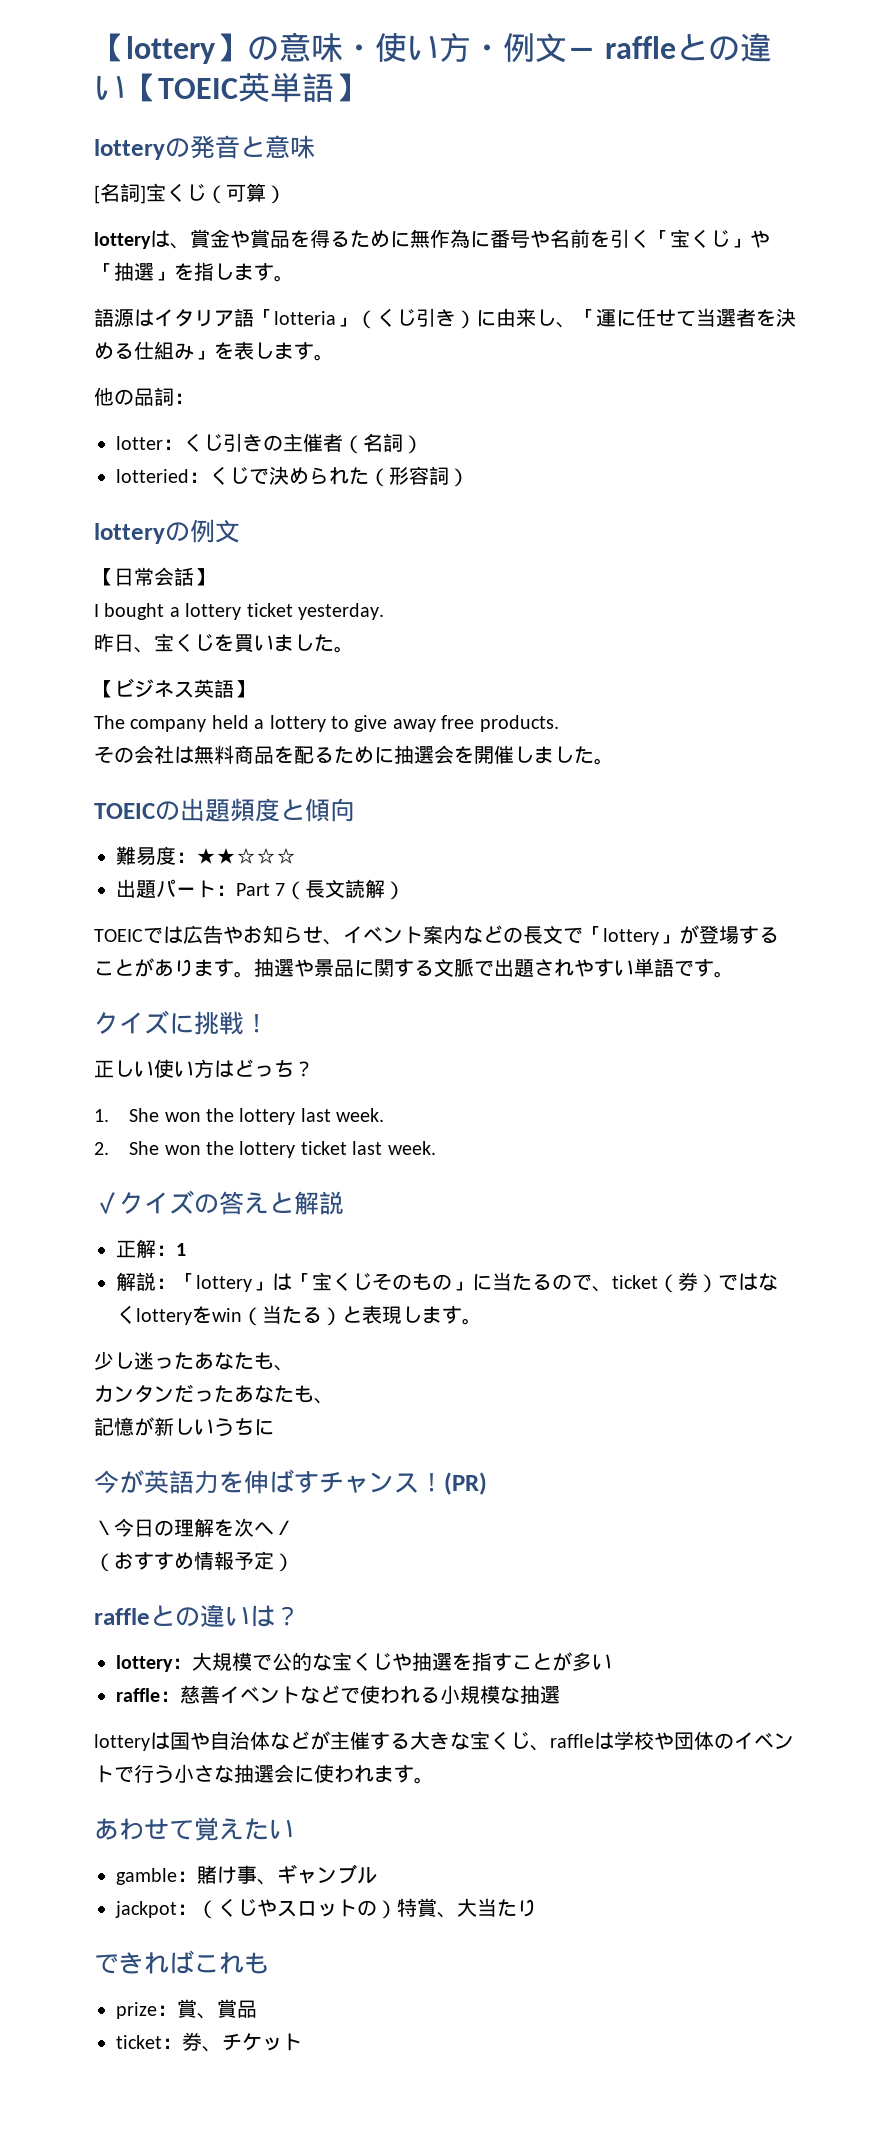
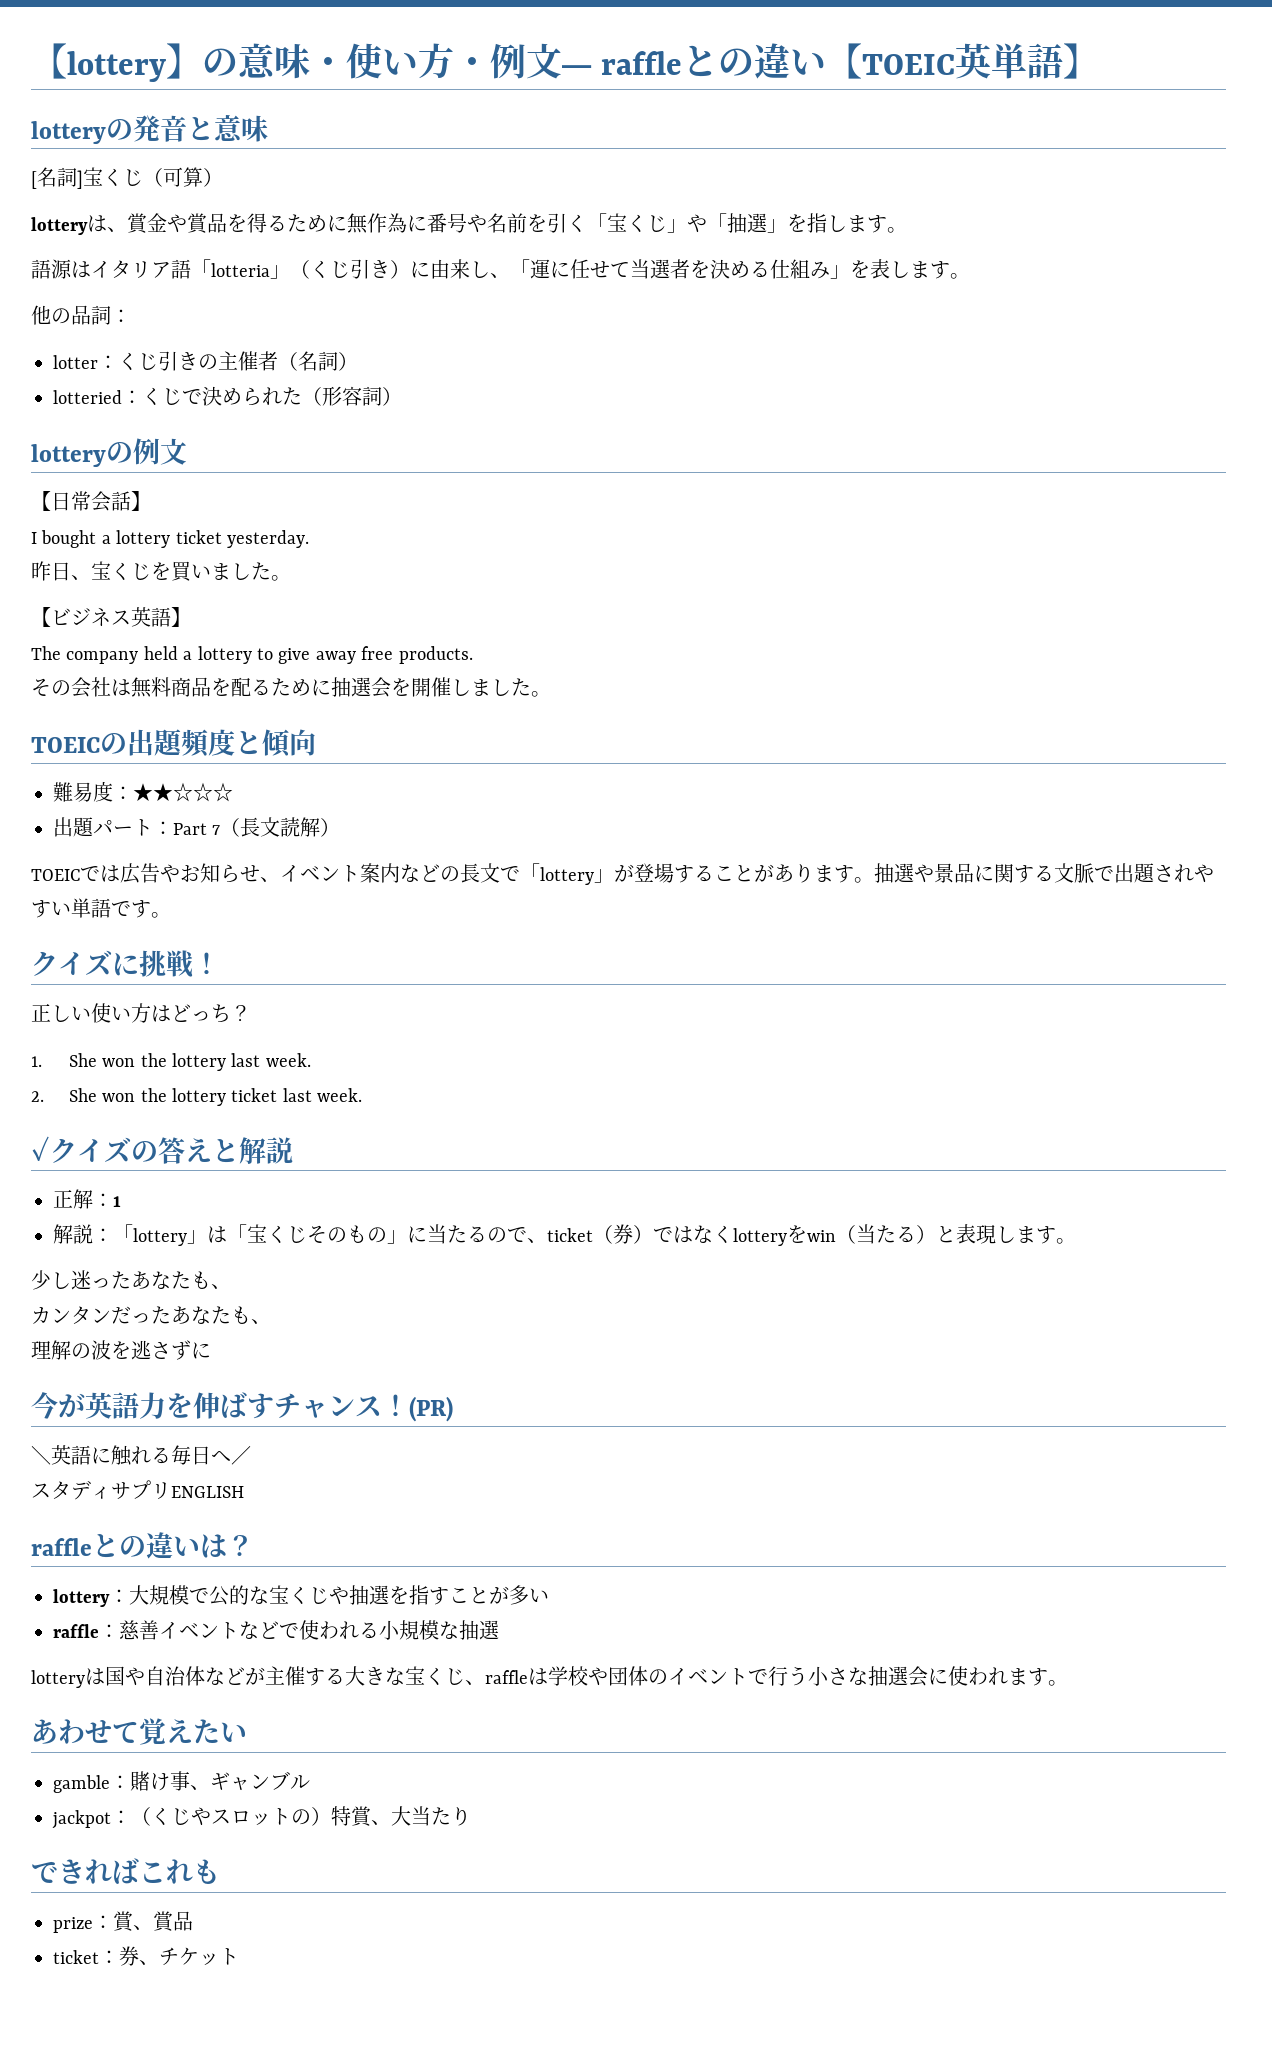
[94,1417,254,1437] 記憶が新しいうち -> [31,1340,191,1360] 理解の波を逃さず
[114,1518,294,1537] [94,1551,294,1572] 今日の理解を次へ／ // （おすすめ情報予定） -> [51,1445,251,1466] [31,1480,244,1500] 英語に触れる毎日へ／ // スタディサプリENGLISH

